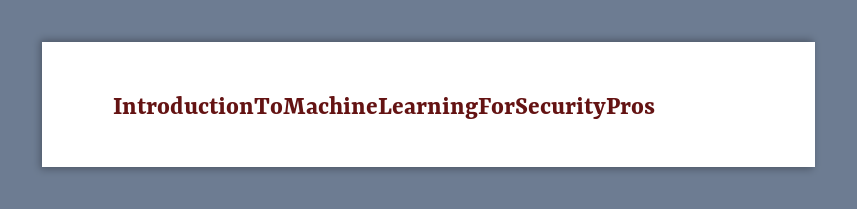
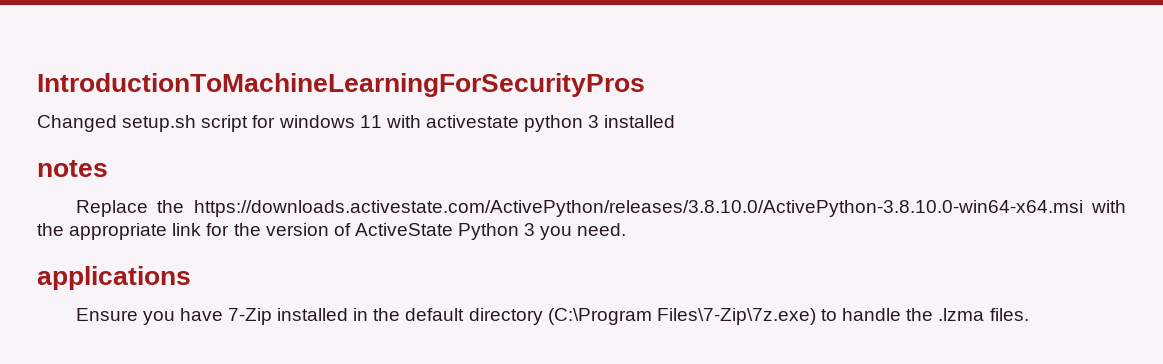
(655, 107) none -> [37,115,676,132] [37,160,108,177] [75,200,1126,217] [37,223,627,240] [37,266,191,290] [75,308,1029,325] // Changed setup.sh script for windows 11 with activestate python 3 installed // notes // Replace the https://downloads.activestate.com/ActivePython/releases/3.8.10.0/ActivePython-3.8.10.0-win64-x64.msi with the appropriate link for the version of ActiveState Python 3 you need. // applications // Ensure you have 7-Zip installed in the default directory (C:\Program Files\7-Zip\7z.exe) to handle the .lzma files.

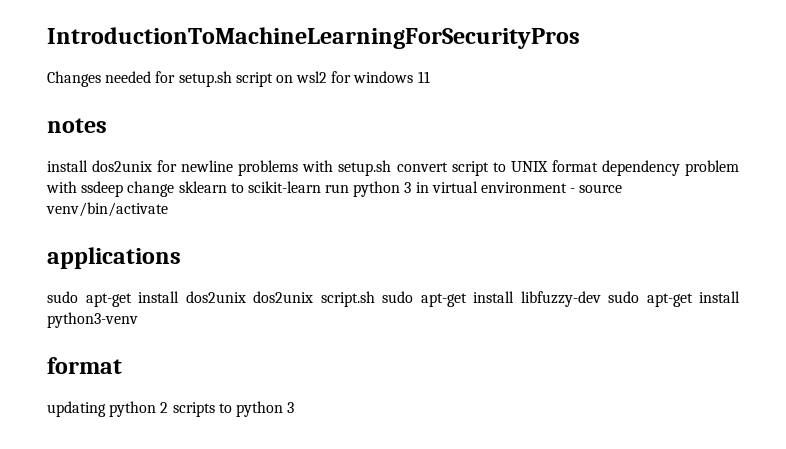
[37,115,676,132] [37,160,108,177] [75,200,1126,217] [37,223,627,240] [37,266,191,290] [75,308,1029,325] Changed setup.sh script for windows 11 with activestate python 3 installed // notes // Replace the https://downloads.activestate.com/ActivePython/releases/3.8.10.0/ActivePython-3.8.10.0-win64-x64.msi with the appropriate link for the version of ActiveState Python 3 you need. // applications // Ensure you have 7-Zip installed in the default directory (C:\Program Files\7-Zip\7z.exe) to handle the .lzma files. -> [47,71,430,87] [47,118,107,133] [47,160,740,176] [46,181,623,197] [46,202,168,217] [47,247,181,269] [47,291,740,307] [47,312,138,328] [47,357,122,374] [47,401,295,417] Changes needed for setup.sh script on wsl2 for windows 11 // notes // install dos2unix for newline problems with setup.sh convert script to UNIX format dependency problem with ssdeep change sklearn to scikit-learn run python 3 in virtual environment - source venv/bin/activate // applications // sudo apt-get install dos2unix dos2unix script.sh sudo apt-get install libfuzzy-dev sudo apt-get install python3-venv // format // updating python 2 scripts to python 3

